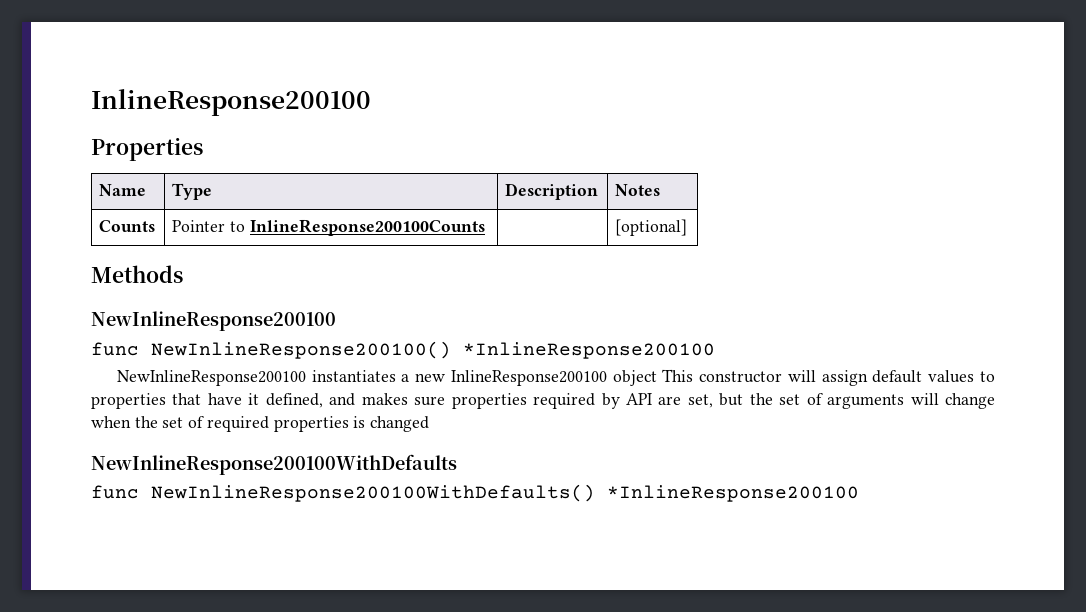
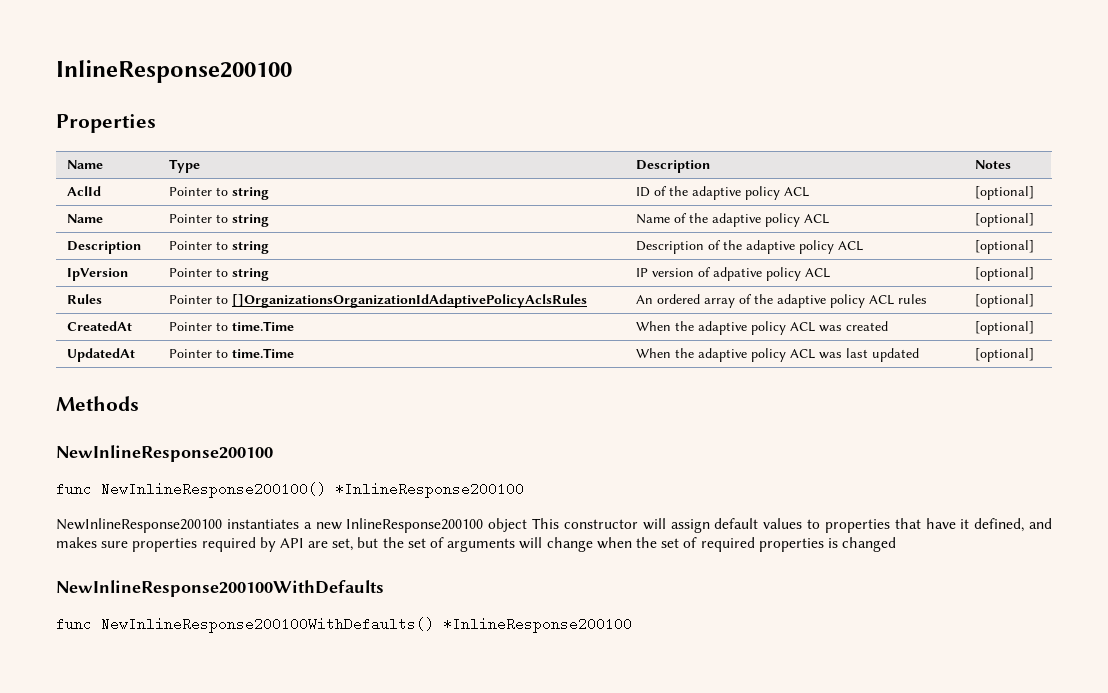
[99,220,156,232] [172,219,485,236] Counts | Pointer to InlineResponse200100Counts | -> [66,186,101,196] [168,187,269,200] [635,186,809,200] [974,186,1034,200] [66,214,103,223] [168,214,269,227] [635,213,829,227] [974,213,1034,227] [66,241,141,254] [168,241,269,254] [635,240,863,254] [974,240,1034,254] [66,268,128,281] [168,268,269,281] [635,267,830,281] [974,267,1034,281] [66,294,102,304] [168,294,587,308] [635,294,927,308] [974,294,1034,308] [66,321,132,331] [168,321,294,331] [635,321,888,335] [974,321,1034,335] [66,348,135,362] [168,348,294,358] [635,348,919,362] AclId | Pointer to string | ID of the adaptive policy ACL | [optional] // Name | Pointer to string | Name of the adaptive policy ACL | [optional] // Description | Pointer to string | Description of the adaptive policy ACL | [optional] // IpVersion | Pointer to string | IP version of adpative policy ACL | [optional] // Rules | Pointer to []OrganizationsOrganizationIdAdaptivePolicyAclsRules | An ordered array of the adaptive policy ACL rules | [optional] // CreatedAt | Pointer to time.Time | When the adaptive policy ACL was created | [optional] // UpdatedAt | Pointer to time.Time | When the adaptive policy ACL was last updated

